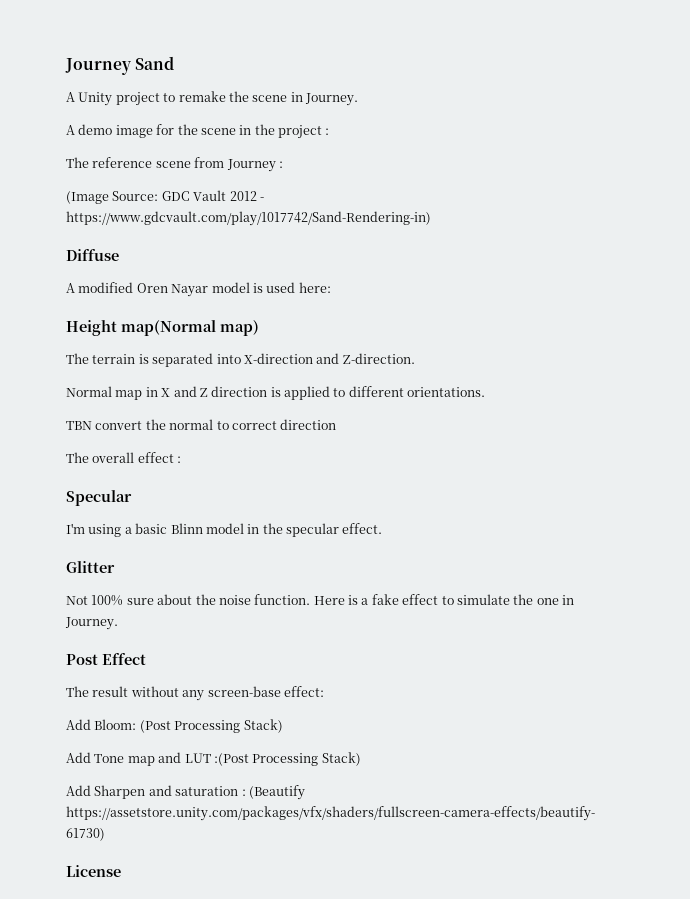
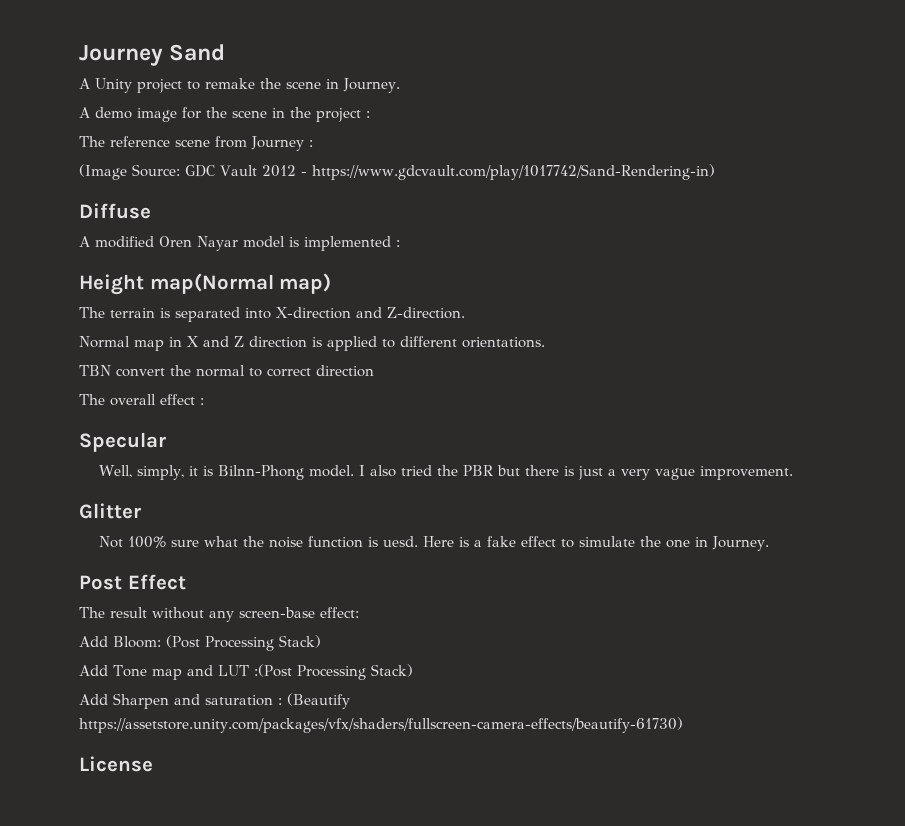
[266,282,331,293] used here: -> [304,236,400,251] implemented :
[66,523,383,537] I'm using a basic Blinn model in the specular effect. -> [99,465,794,480] Well, simply, it is Bilnn-Phong model. I also tried the PBR but there is just a very vague improvement.
[157,594,193,605] about -> [204,536,239,547] what
[254,594,311,605] function. -> [308,536,419,548] function is uesd.

